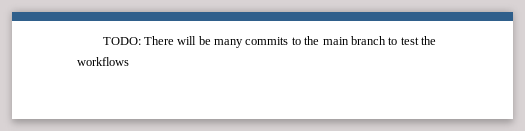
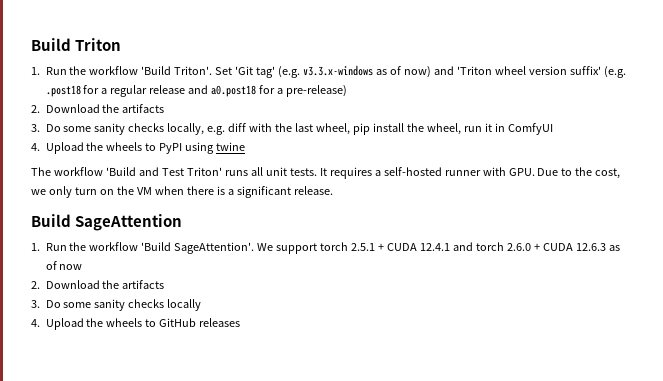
[102,36,437,48] [77,57,129,66] TODO: There will be many commits to the main branch to test the workflows -> [31,38,122,51] [31,65,626,78] [45,85,348,97] [31,104,165,113] [31,123,553,135] [31,142,246,154] [31,167,621,179] [31,186,333,198] [31,214,183,231] [31,242,620,254] [45,261,83,270] [31,280,165,289] [31,299,202,311] [31,318,241,330] Build Triton // 1. Run the workflow 'Build Triton'. Set 'Git tag' (e.g. v3.3.x-windows as of now) and 'Triton wheel version suffix' (e.g. .post18 for a regular release and a0.post18 for a pre-release) // 2. Download the artifacts // 3. Do some sanity checks locally, e.g. diff with the last wheel, pip install the wheel, run it in ComfyUI // 4. Upload the wheels to PyPI using twine // The workflow 'Build and Test Triton' runs all unit tests. It requires a self-hosted runner with GPU. Due to the cost, we only turn on the VM when there is a significant release. // Build SageAttention // 1. Run the workflow 'Build SageAttention'. We support torch 2.5.1 + CUDA 12.4.1 and torch 2.6.0 + CUDA 12.6.3 as of now // 2. Download the artifacts // 3. Do some sanity checks locally // 4. Upload the wheels to GitHub releases

